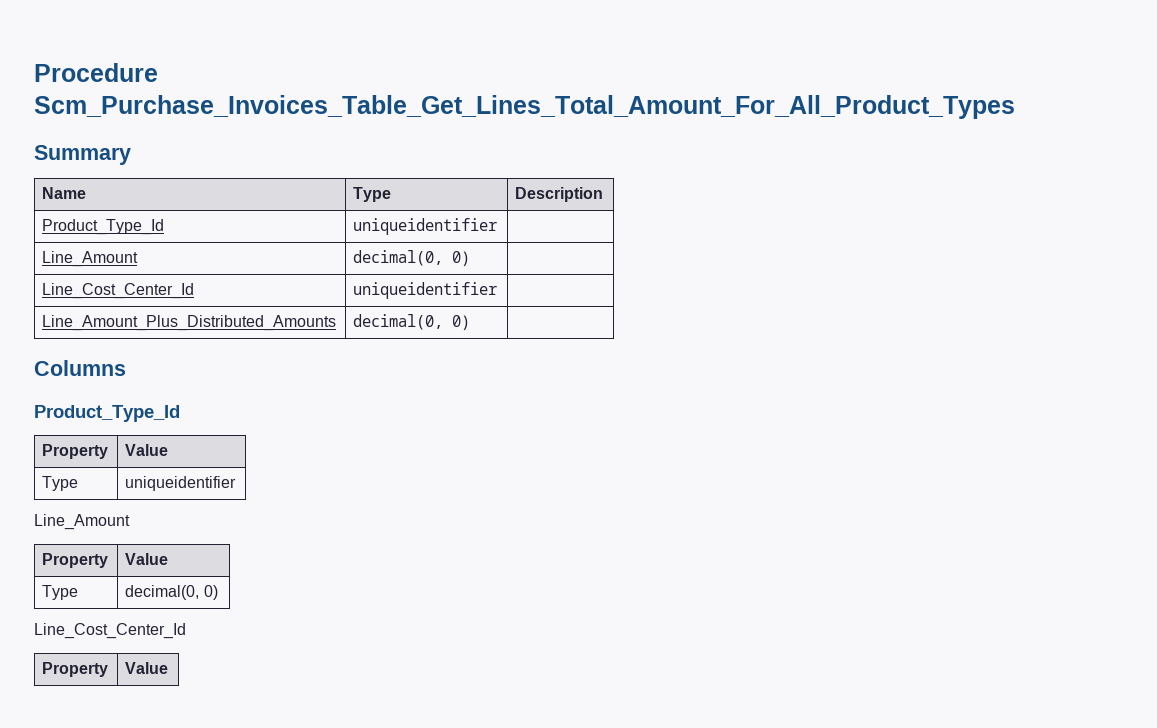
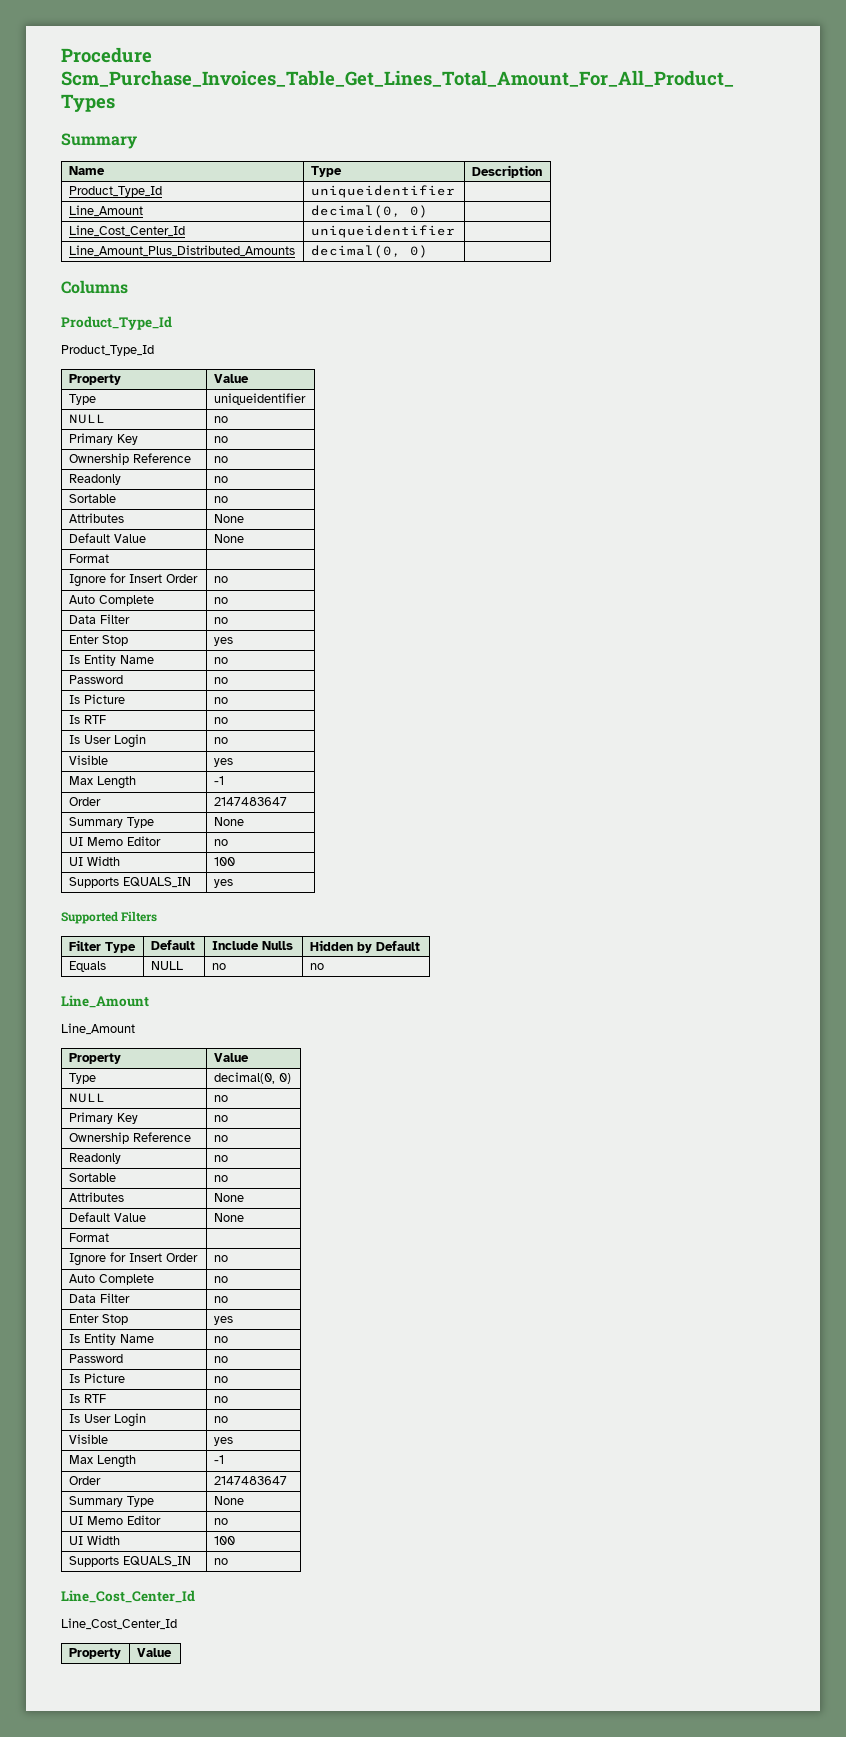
(180, 413) none -> [61,345,154,356] // Product_Type_Id
(237, 483) none -> [68,414,105,424] [213,416,228,423] [68,433,138,445] [213,436,228,443] [68,453,191,465] [213,456,228,463] [68,474,121,485] [213,476,228,483] [68,494,116,503] [213,496,228,503] [68,513,124,523] [213,514,244,523] [68,533,146,543] [213,534,244,543] [68,554,109,563] [68,573,198,587] [213,576,228,583] [68,595,154,606] [213,597,228,604] [68,614,130,624] [213,617,228,624] [68,635,128,646] [213,637,233,646] [68,654,154,666] [213,657,228,664] [68,675,123,684] [213,677,228,684] [68,694,125,704] [213,697,228,704] [68,715,106,724] [213,717,228,724] [68,734,146,748] [213,737,228,744] [68,755,108,765] [213,758,233,767] [68,776,136,789] [213,776,224,785] [68,797,101,806] [213,797,287,806] [68,817,154,828] [213,817,244,826] [68,836,161,846] [213,839,228,846] [68,856,120,866] [213,857,235,866] [68,877,191,888] [213,879,233,888] [61,911,158,924] [68,940,136,953] [150,940,195,950] [211,941,293,950] [309,940,420,953] [68,961,106,972] [150,961,183,970] [211,963,226,970] [309,963,324,970] [61,995,149,1008] // NULL | no // Primary Key | no // Ownership Reference | no // Readonly | no // Sortable | no // Attributes | None // Default Value | None // Format | // Ignore for Insert Order | no // Auto Complete | no // Data Filter | no // Enter Stop | yes // Is Entity Name | no // Password | no // Is Picture | no // Is RTF | no // Is User Login | no // Visible | yes // Max Length | -1 // Order | 2147483647 // Summary Type | None // UI Memo Editor | no // UI Width | 100 // Supports EQUALS_IN | yes // Supported Filters // Filter Type | Default | Include Nulls | Hidden by Default // Equals | NULL | no | no // Line_Amount
(218, 592) none -> [68,1093,105,1103] [213,1095,228,1102] [68,1112,138,1124] [213,1115,228,1122] [68,1132,191,1144] [213,1135,228,1142] [68,1153,121,1164] [213,1155,228,1162] [68,1173,116,1182] [213,1175,228,1182] [68,1192,124,1202] [213,1193,244,1202] [68,1212,146,1222] [213,1213,244,1222] [68,1233,109,1242] [68,1252,198,1266] [213,1255,228,1262] [68,1274,154,1285] [213,1276,228,1283] [68,1293,130,1303] [213,1296,228,1303] [68,1314,128,1325] [213,1316,233,1325] [68,1333,154,1345] [213,1336,228,1343] [68,1354,123,1363] [213,1356,228,1363] [68,1373,125,1383] [213,1376,228,1383] [68,1394,106,1403] [213,1396,228,1403] [68,1413,146,1427] [213,1416,228,1423] [68,1434,108,1444] [213,1437,233,1446] [68,1455,136,1468] [213,1455,224,1464] [68,1476,101,1485] [213,1476,287,1485] [68,1496,154,1507] [213,1496,244,1505] [68,1515,161,1525] [213,1518,228,1525] [68,1535,120,1545] [213,1536,235,1545] [68,1556,191,1567] [213,1558,228,1565] [61,1590,195,1603] // NULL | no // Primary Key | no // Ownership Reference | no // Readonly | no // Sortable | no // Attributes | None // Default Value | None // Format | // Ignore for Insert Order | no // Auto Complete | no // Data Filter | no // Enter Stop | yes // Is Entity Name | no // Password | no // Is Picture | no // Is RTF | no // Is User Login | no // Visible | yes // Max Length | -1 // Order | 2147483647 // Summary Type | None // UI Memo Editor | no // UI Width | 100 // Supports EQUALS_IN | no // Line_Cost_Center_Id

